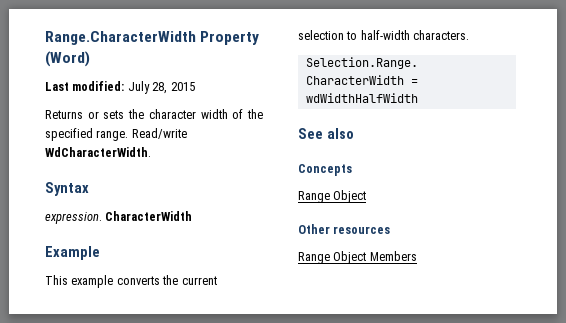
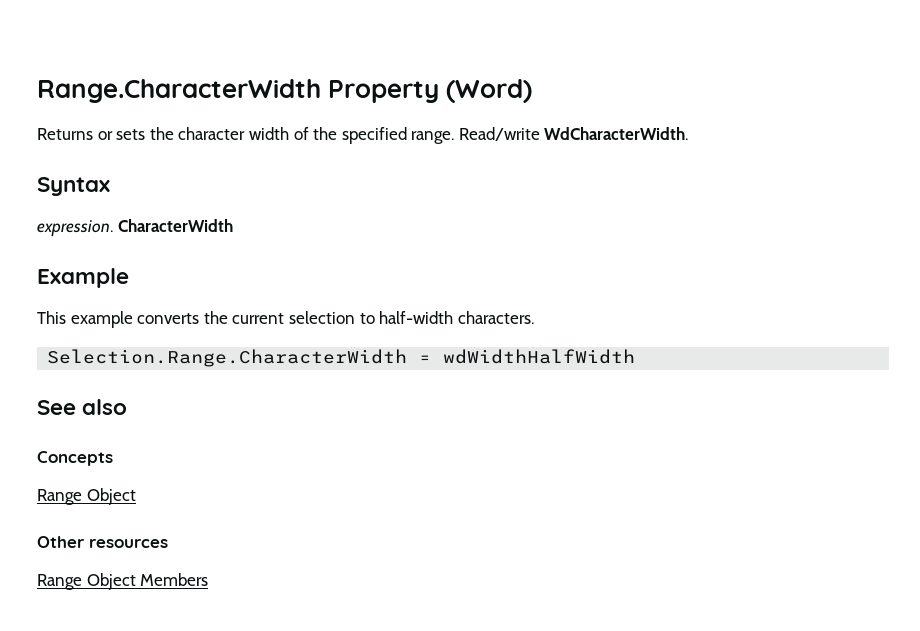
[45,81,195,94] // Last modified: July 28, 2015 -> (533, 91) none

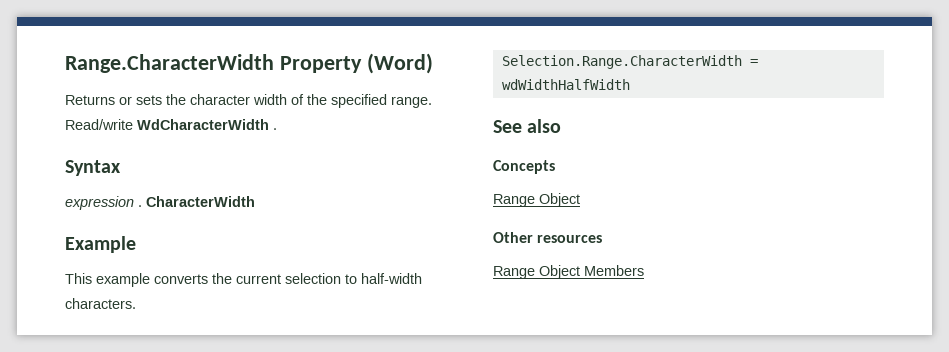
[544,127,689,140] WdCharacterWidth. -> [137,119,277,130] WdCharacterWidth .
[37,220,113,237] expression. -> [65,196,142,210] expression .

